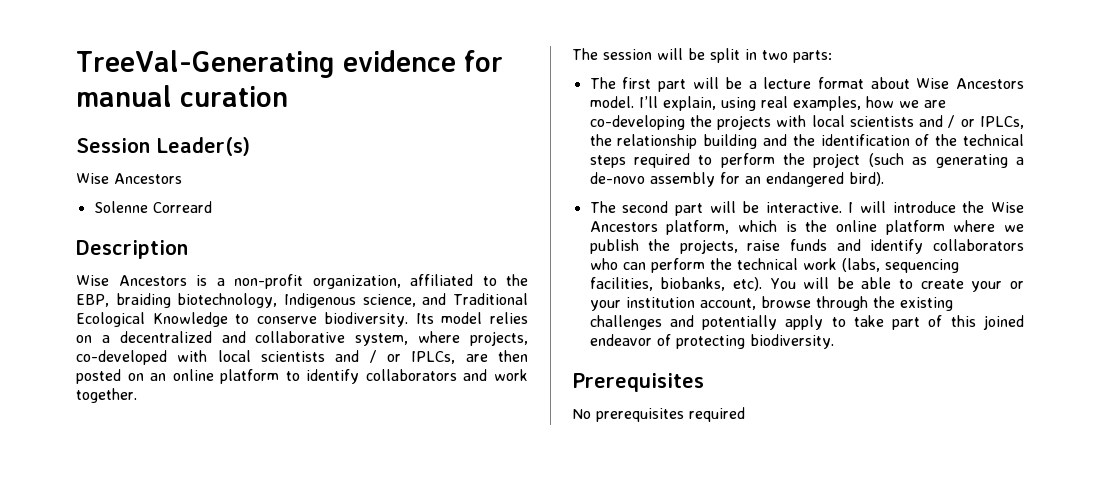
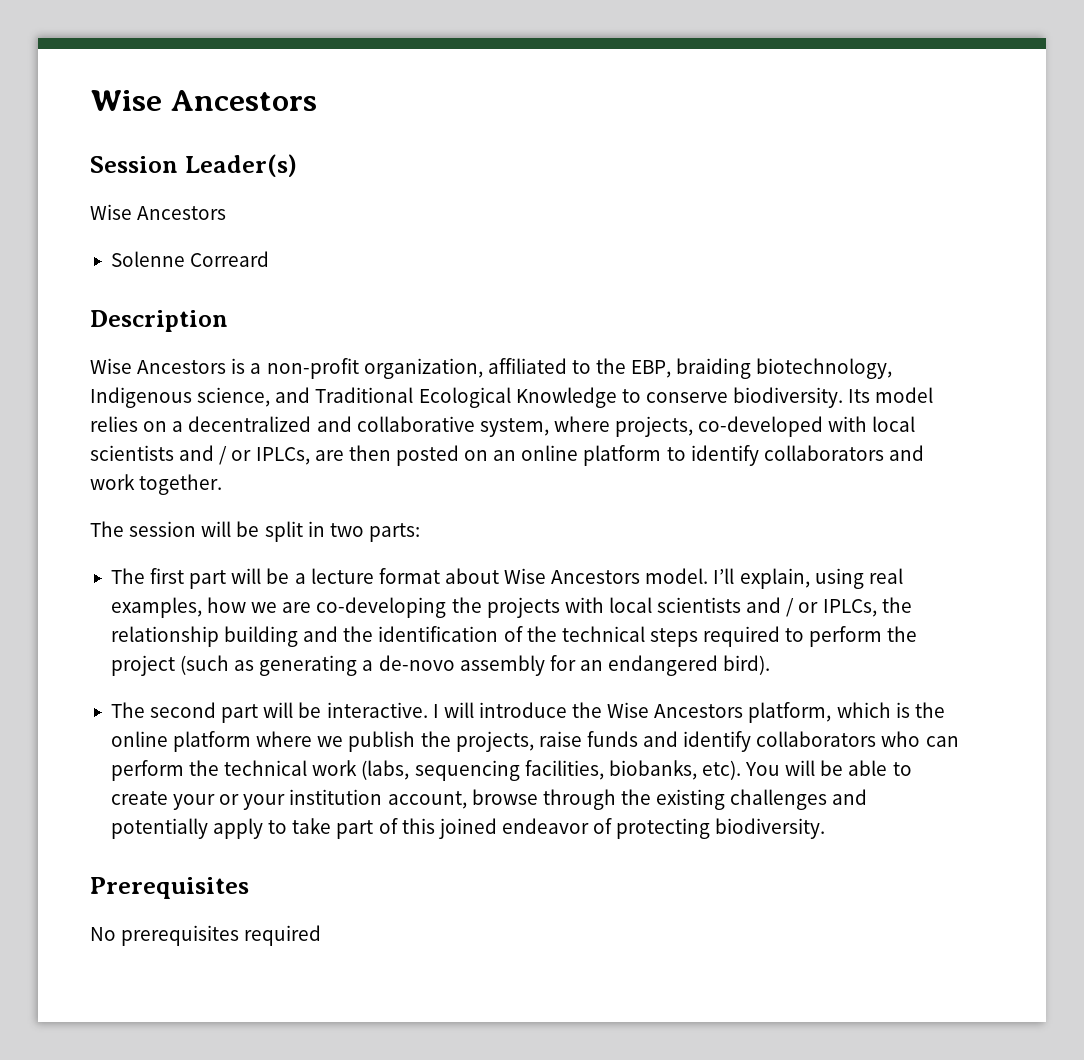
[76,50,503,78] [76,85,288,107] TreeVal-Generating evidence for manual curation -> [90,90,317,111] Wise Ancestors

